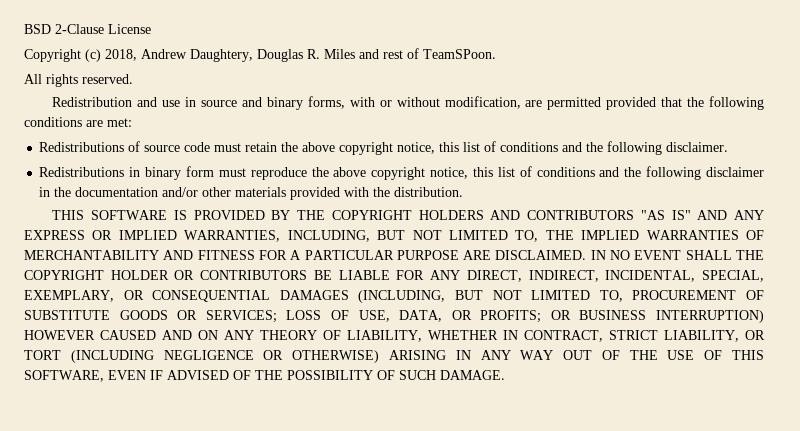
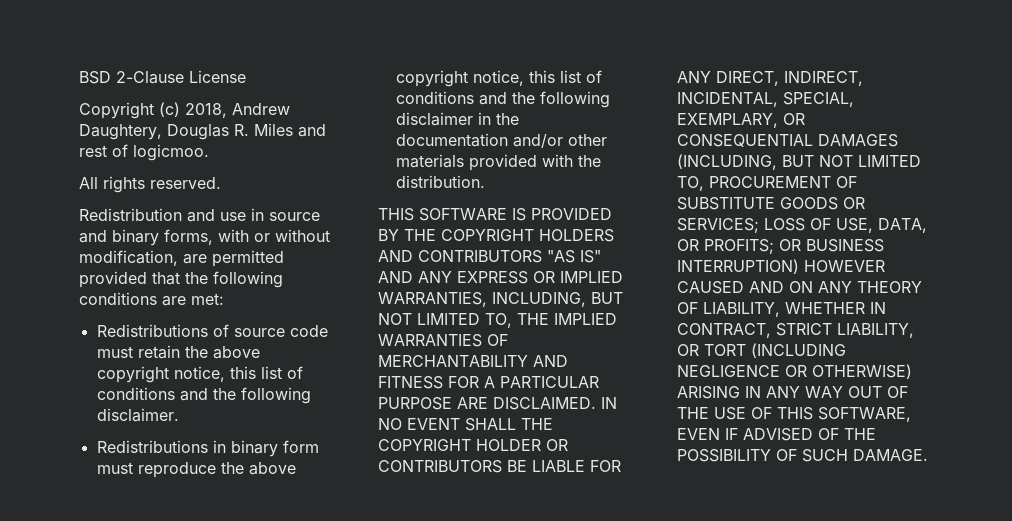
[423,49,496,59] TeamSPoon. -> [133,144,209,161] logicmoo.

